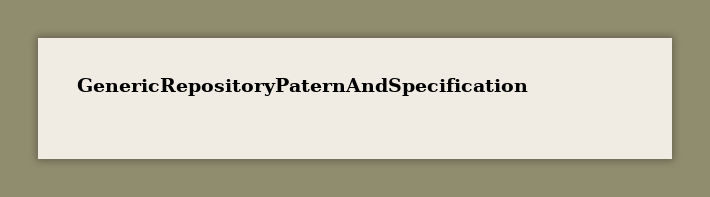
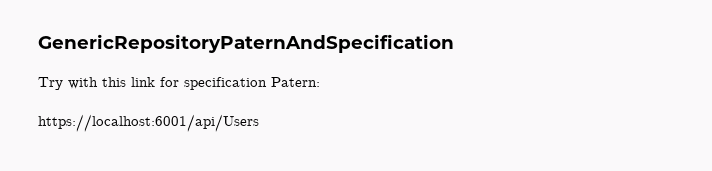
(528, 87) none -> [38,77,320,90] [38,114,259,132] // Try with this link for specification Patern: // https://localhost:6001/api/Users

